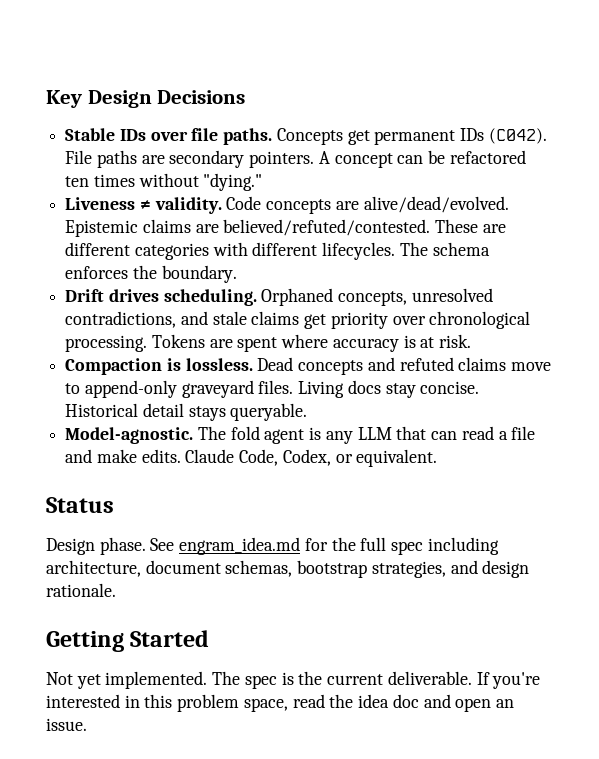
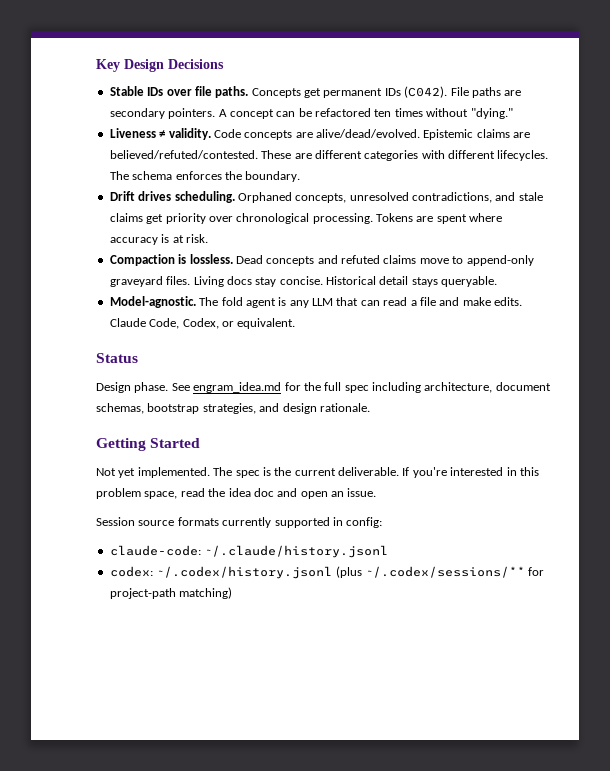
(87, 724) none -> [96,517,383,528] [109,545,389,558] [109,566,545,579] [109,587,233,599] // Session source formats currently supported in config: // claude-code: ~/.claude/history.jsonl // codex: ~/.codex/history.jsonl (plus ~/.codex/sessions/** for project-path matching)

